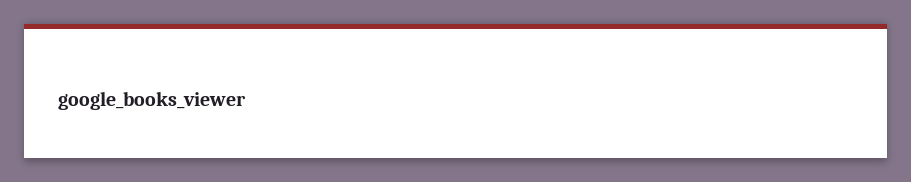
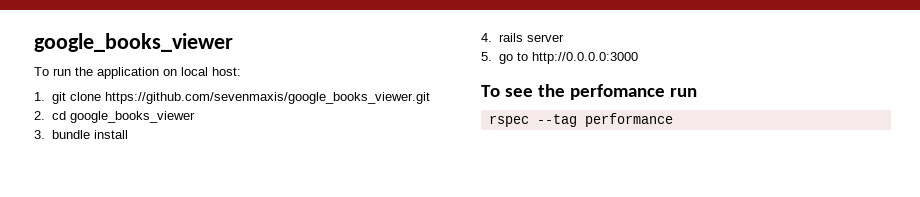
[58,91,246,110] google_books_viewer -> [34,33,233,52] [34,67,241,79] [34,92,430,104] [34,111,195,123] [34,130,128,139] [481,33,564,42] [481,52,638,64] [481,84,697,100] [488,113,673,127] google_books_viewer // To run the application on local host: // 1. git clone https://github.com/sevenmaxis/google_books_viewer.git // 2. cd google_books_viewer // 3. bundle install // 4. rails server // 5. go to http://0.0.0.0:3000 // To see the perfomance run // rspec --tag performance

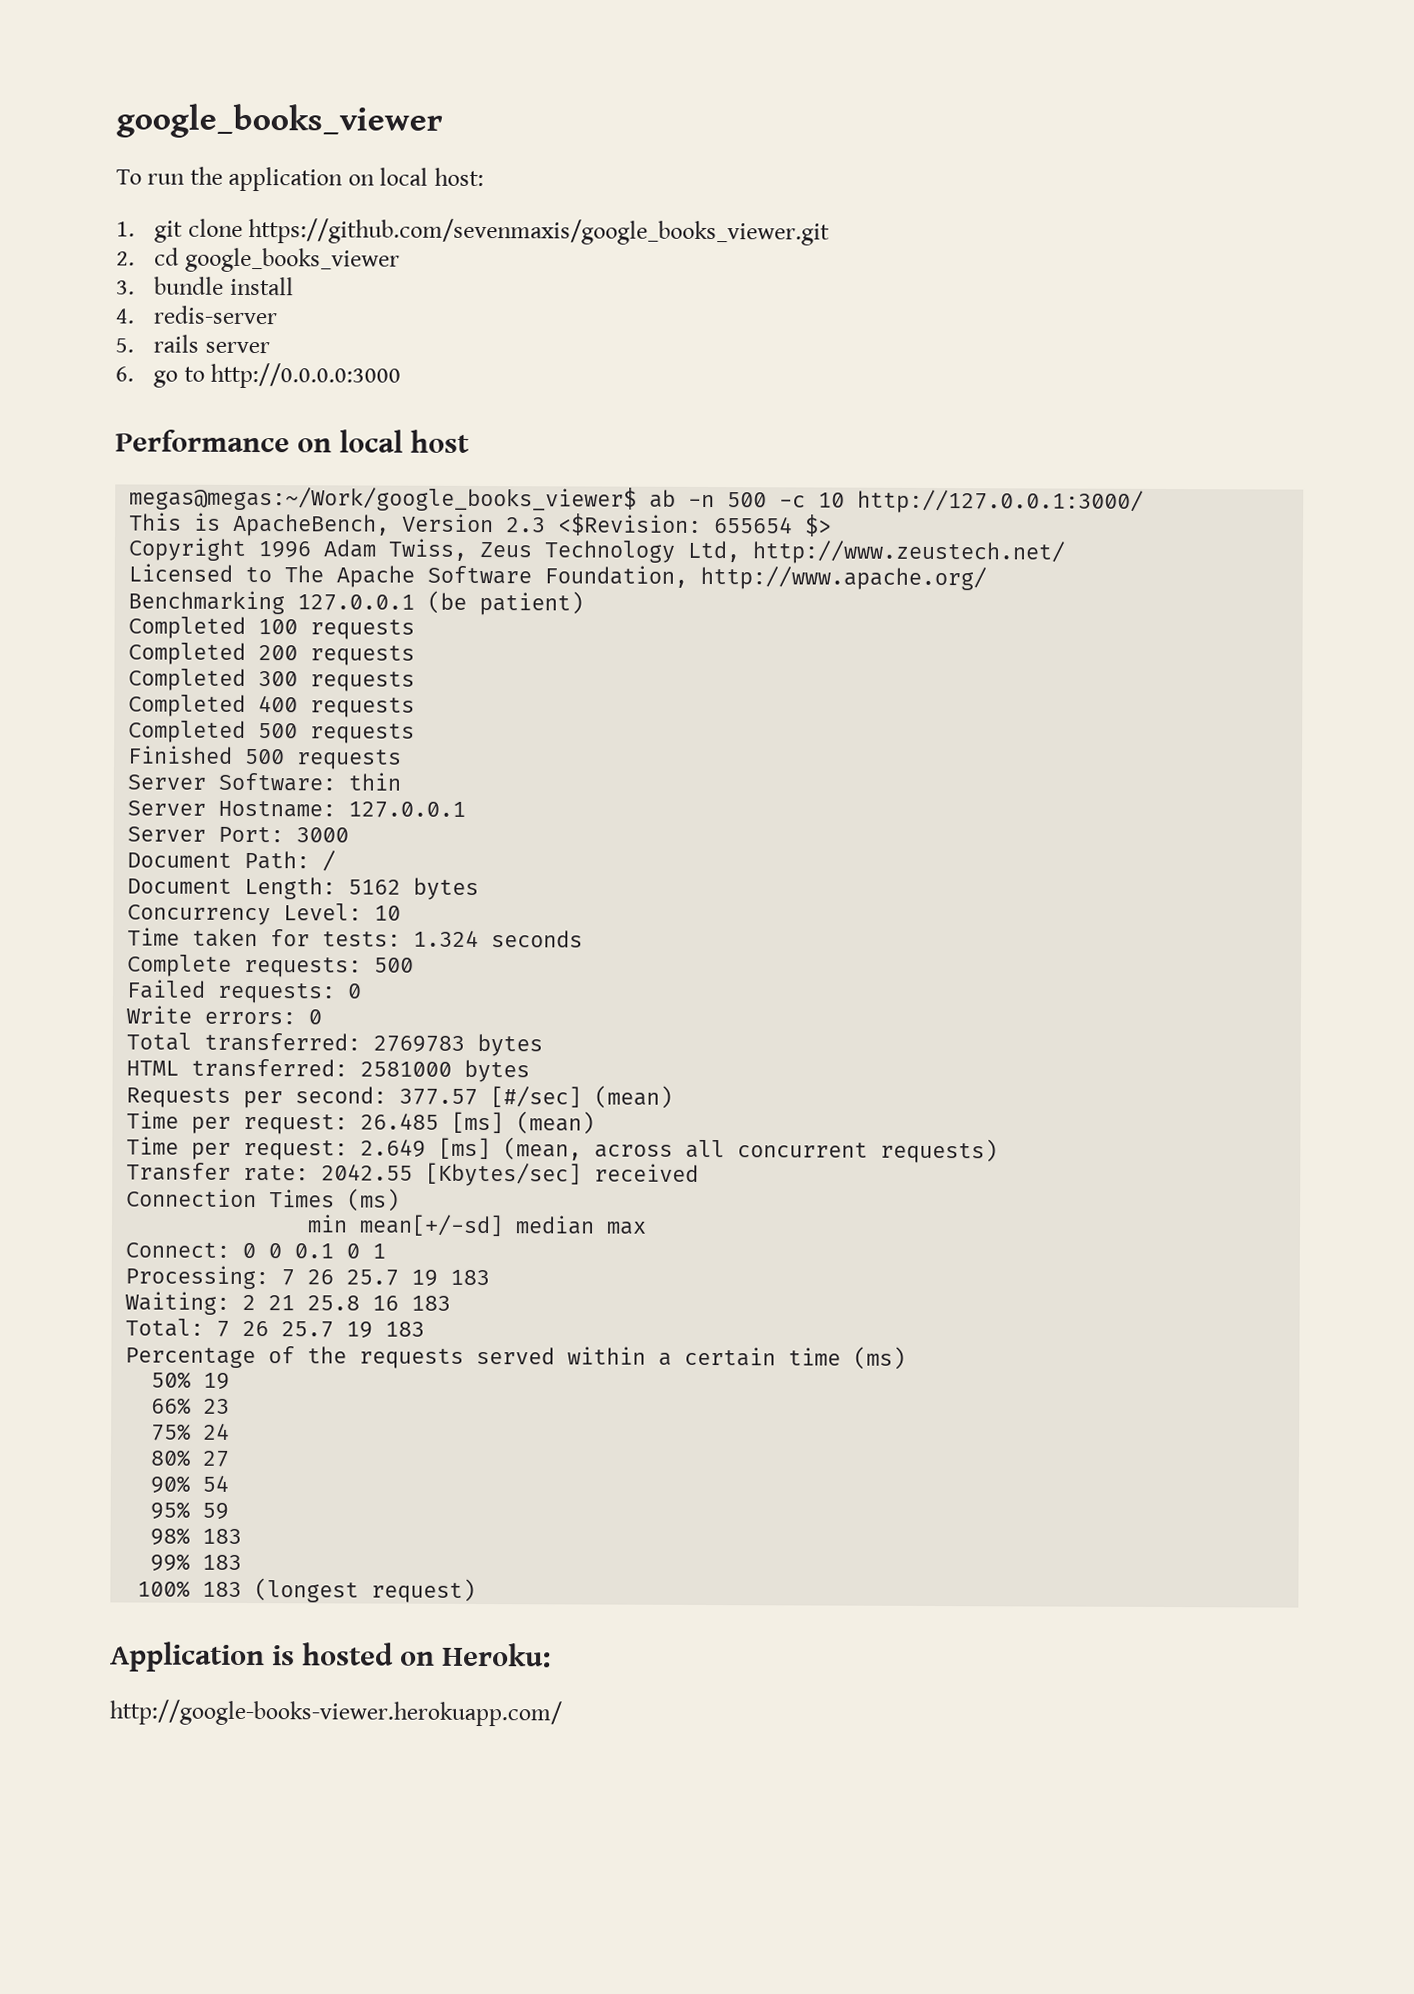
(492, 37) none -> [153,305,279,325] [115,338,134,353] redis-server // 5.
[481,52,492,61] 5. -> [115,366,134,382] 6.
[481,84,697,100] [488,113,673,127] To see the perfomance run // rspec --tag performance -> [115,429,471,453] [129,485,1145,514] [129,512,833,537] [128,537,1066,565] [128,563,988,591] [128,590,585,616] [128,616,416,640] [128,642,416,666] [128,668,416,692] [128,694,416,718] [128,720,416,744] [128,745,403,770] [127,772,402,792] [127,800,467,818] [127,826,350,843] [127,850,337,872] [127,876,480,901] [127,903,402,926] [127,927,584,948] [127,954,415,978] [126,979,363,1004] [126,1005,323,1025] [126,1032,544,1057] [126,1058,531,1083] [126,1085,674,1109] [126,1110,596,1135] [126,1136,999,1164] [126,1162,700,1187] [126,1188,401,1212] [307,1214,648,1237] [125,1242,387,1259] [125,1265,491,1290] [125,1291,452,1315] [125,1318,426,1339] [125,1346,907,1370] [151,1371,231,1390] [151,1397,231,1415] [151,1423,231,1441] [150,1449,231,1467] [150,1475,230,1494] [150,1501,230,1520] [150,1527,243,1546] [150,1553,243,1572] [137,1578,477,1603] [110,1641,552,1673] [109,1699,562,1727] Performance on local host // megas@megas:~/Work/google_books_viewer$ ab -n 500 -c 10 http://127.0.0.1:3000/ // This is ApacheBench, Version 2.3 <$Revision: 655654 $> // Copyright 1996 Adam Twiss, Zeus Technology Ltd, http://www.zeustech.net/ // Licensed to The Apache Software Foundation, http://www.apache.org/ // Benchmarking 127.0.0.1 (be patient) // Completed 100 requests // Completed 200 requests // Completed 300 requests // Completed 400 requests // Completed 500 requests // Finished 500 requests // Server Software: thin // Server Hostname: 127.0.0.1 // Server Port: 3000 // Document Path: / // Document Length: 5162 bytes // Concurrency Level: 10 // Time taken for tests: 1.324 seconds // Complete requests: 500 // Failed requests: 0 // Write errors: 0 // Total transferred: 2769783 bytes // HTML transferred: 2581000 bytes // Requests per second: 377.57 [#/sec] (mean) // Time per request: 26.485 [ms] (mean) // Time per request: 2.649 [ms] (mean, across all concurrent requests) // Transfer rate: 2042.55 [Kbytes/sec] received // Connection Times (ms) // min mean[+/-sd] median max // Connect: 0 0 0.1 0 1 // Processing: 7 26 25.7 19 183 // Waiting: 2 21 25.8 16 183 // Total: 7 26 25.7 19 183 // Percentage of the requests served within a certain time (ms) // 50% 19 // 66% 23 // 75% 24 // 80% 27 // 90% 54 // 95% 59 // 98% 183 // 99% 183 // 100% 183 (longest request) // Application is hosted on Heroku: // http://google-books-viewer.herokuapp.com/

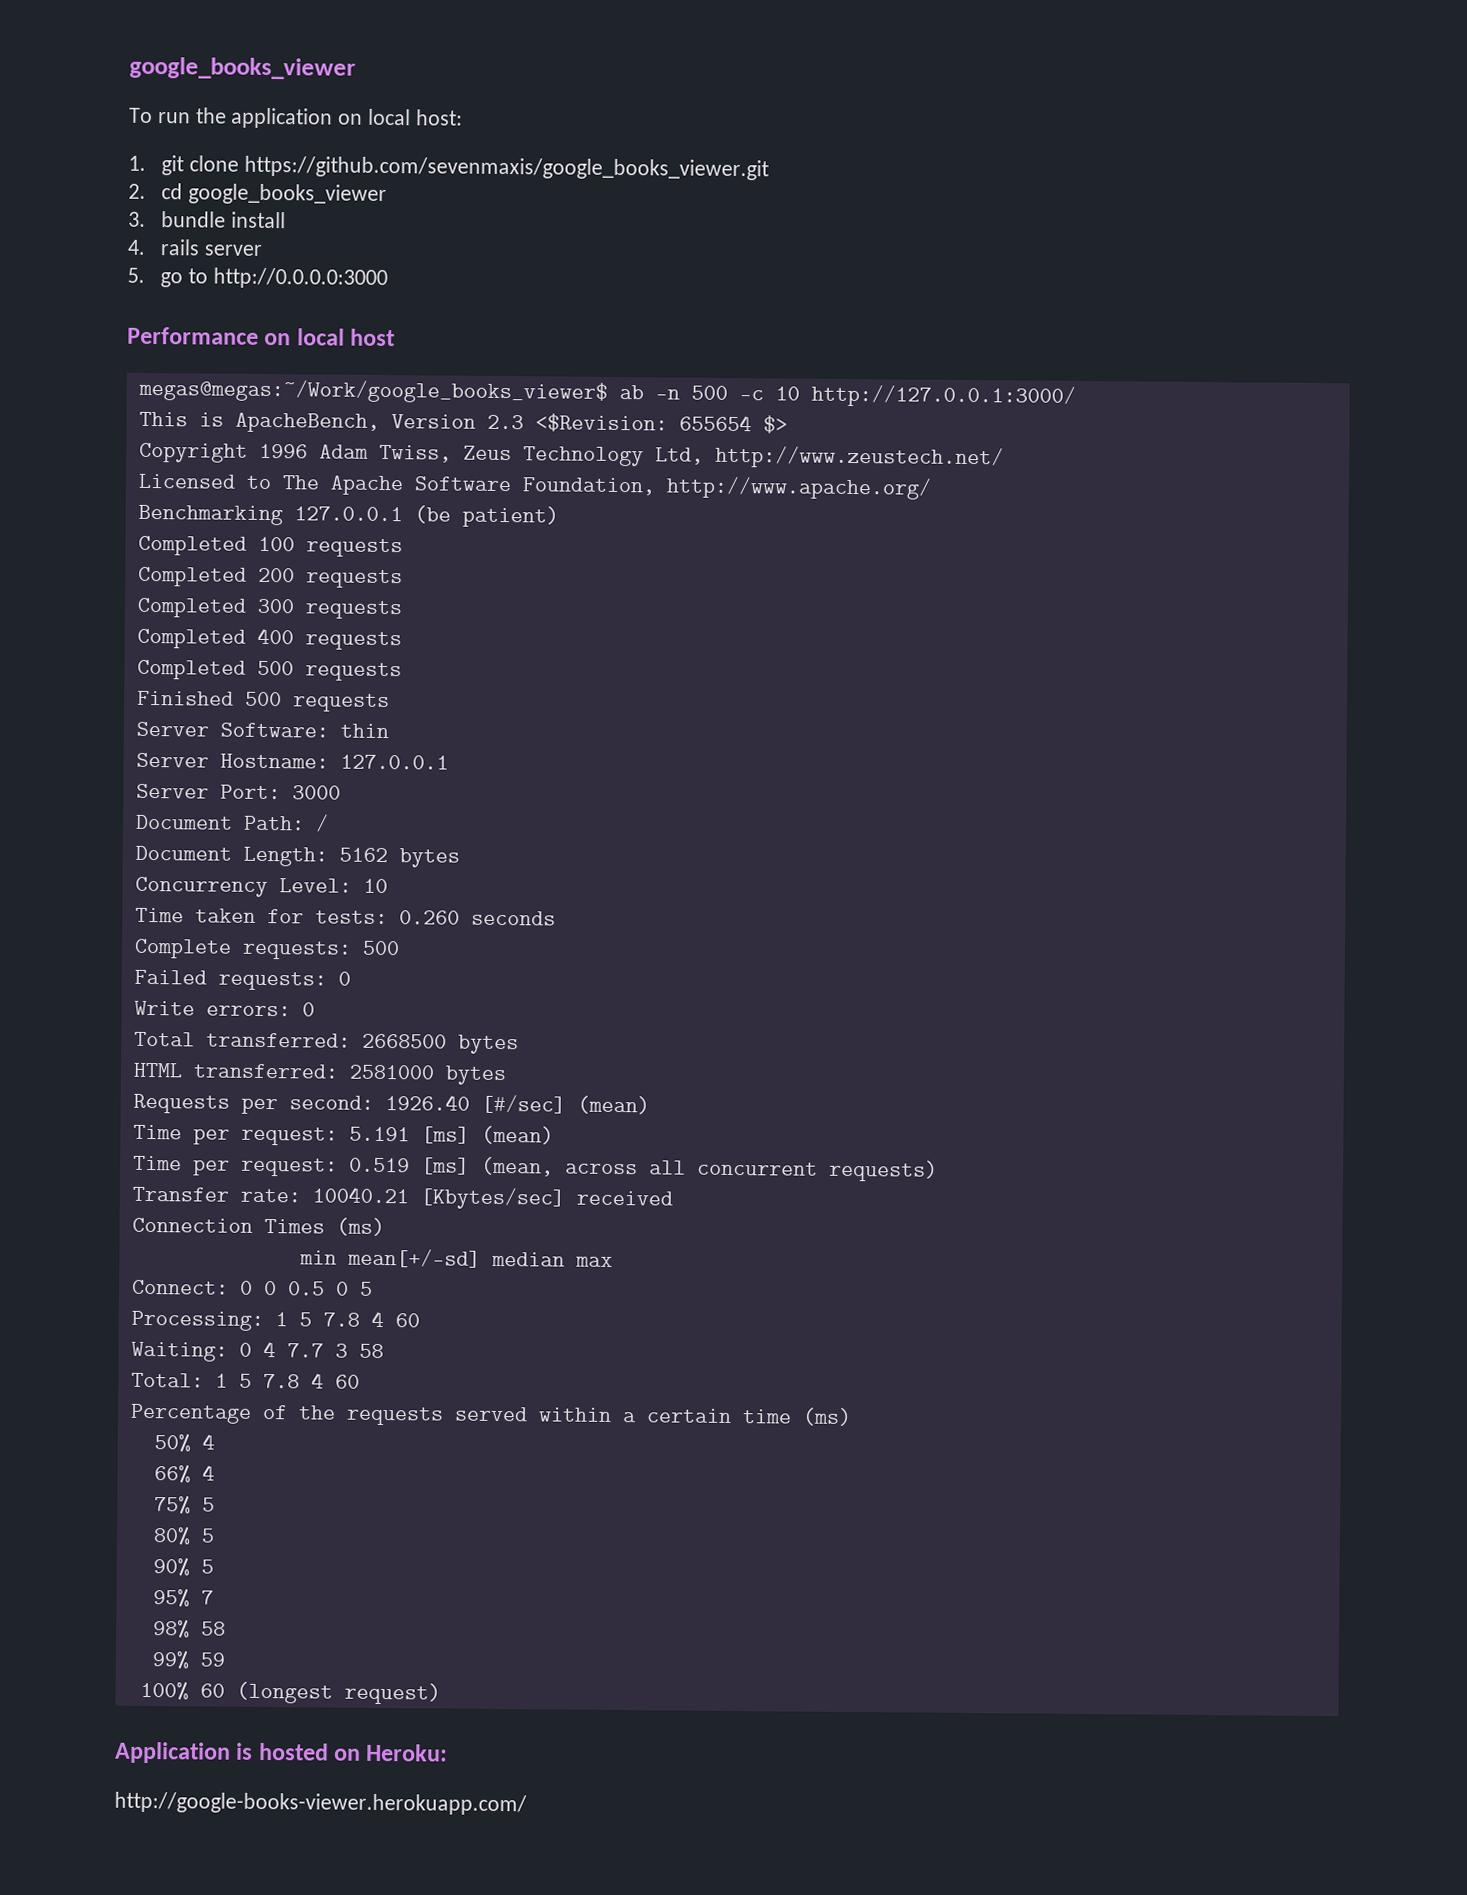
[153,305,279,325] [115,338,134,353] redis-server // 5. -> (146, 247) none
[115,366,134,382] 6. -> [127,267,145,283] 5.
[413,930,480,948] 1.324 -> [398,910,460,925] 0.260
[373,1035,466,1053] 2769783 -> [361,1033,447,1049] 2668500
[399,1088,479,1106] 377.57 -> [384,1094,470,1111] 1926.40
[360,1113,440,1130] 26.485 -> [348,1126,410,1142] 5.191
[360,1139,427,1158] 2.649 -> [348,1157,410,1173] 0.519
[321,1164,414,1181] 2042.55 -> [311,1186,409,1204] 10040.21
[294,1243,387,1259] [125,1265,491,1290] [125,1291,452,1315] [125,1318,426,1339] 0.1 0 1 // Processing: 7 26 25.7 19 183 // Waiting: 2 21 25.8 16 183 // Total: 7 26 25.7 19 183 -> [287,1281,373,1296] [130,1310,420,1331] [130,1340,384,1362] [130,1372,360,1389] 0.5 0 5 // Processing: 1 5 7.8 4 60 // Waiting: 0 4 7.7 3 58 // Total: 1 5 7.8 4 60
[203,1372,231,1390] 19 -> [201,1433,215,1450] 4
[203,1398,231,1414] 23 -> [201,1464,215,1481] 4
[203,1423,231,1440] 24 -> [201,1497,215,1512] 5
[202,1450,231,1467] 27 -> [200,1528,215,1543] 5
[202,1475,230,1492] 54 -> [200,1559,214,1574] 5
[202,1502,230,1520] [150,1527,243,1546] [150,1553,243,1572] 59 // 98% 183 // 99% 183 -> [200,1590,214,1605] [152,1619,226,1639] [151,1650,225,1670] 7 // 98% 58 // 99% 59
[202,1581,243,1597] 183 -> [199,1683,225,1698] 60

